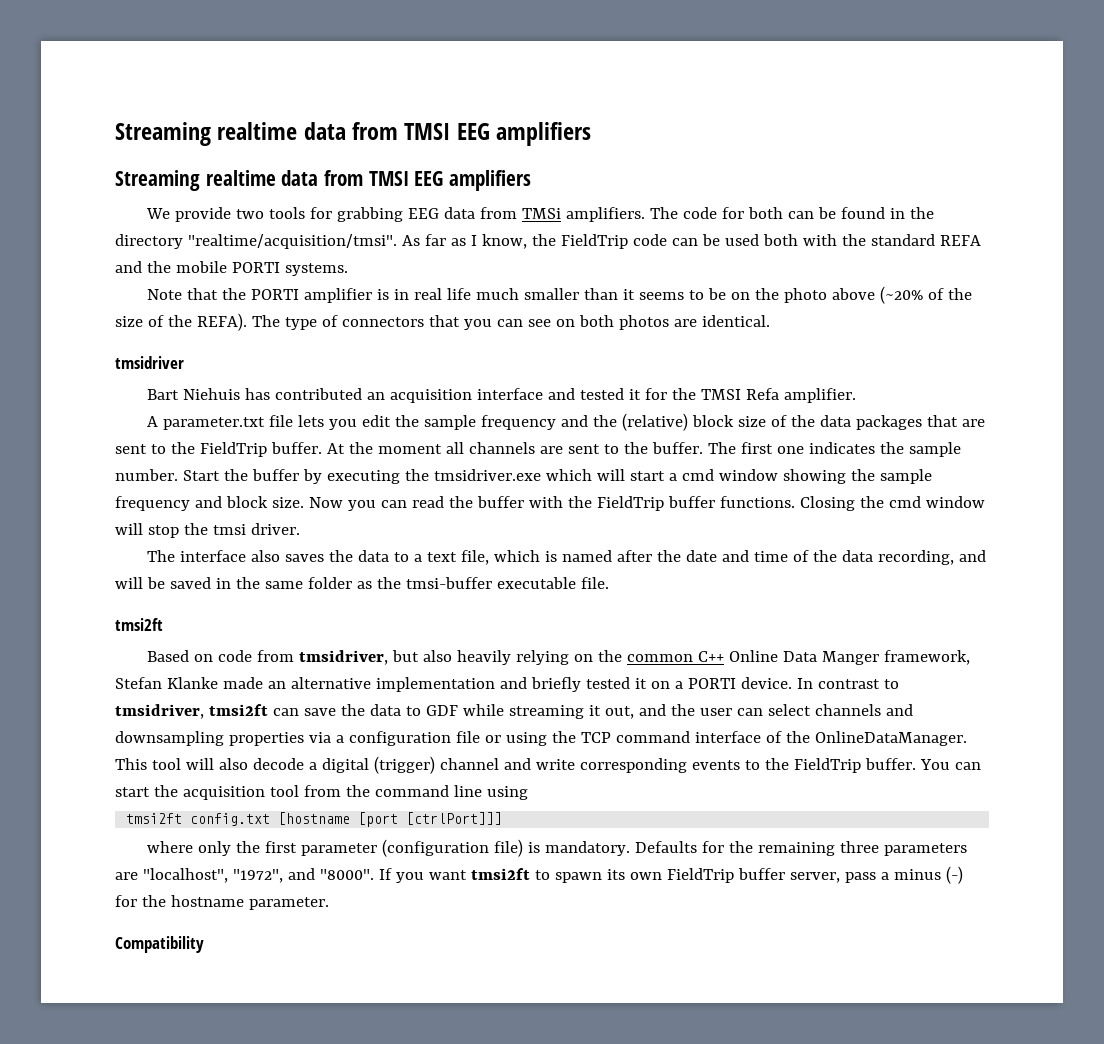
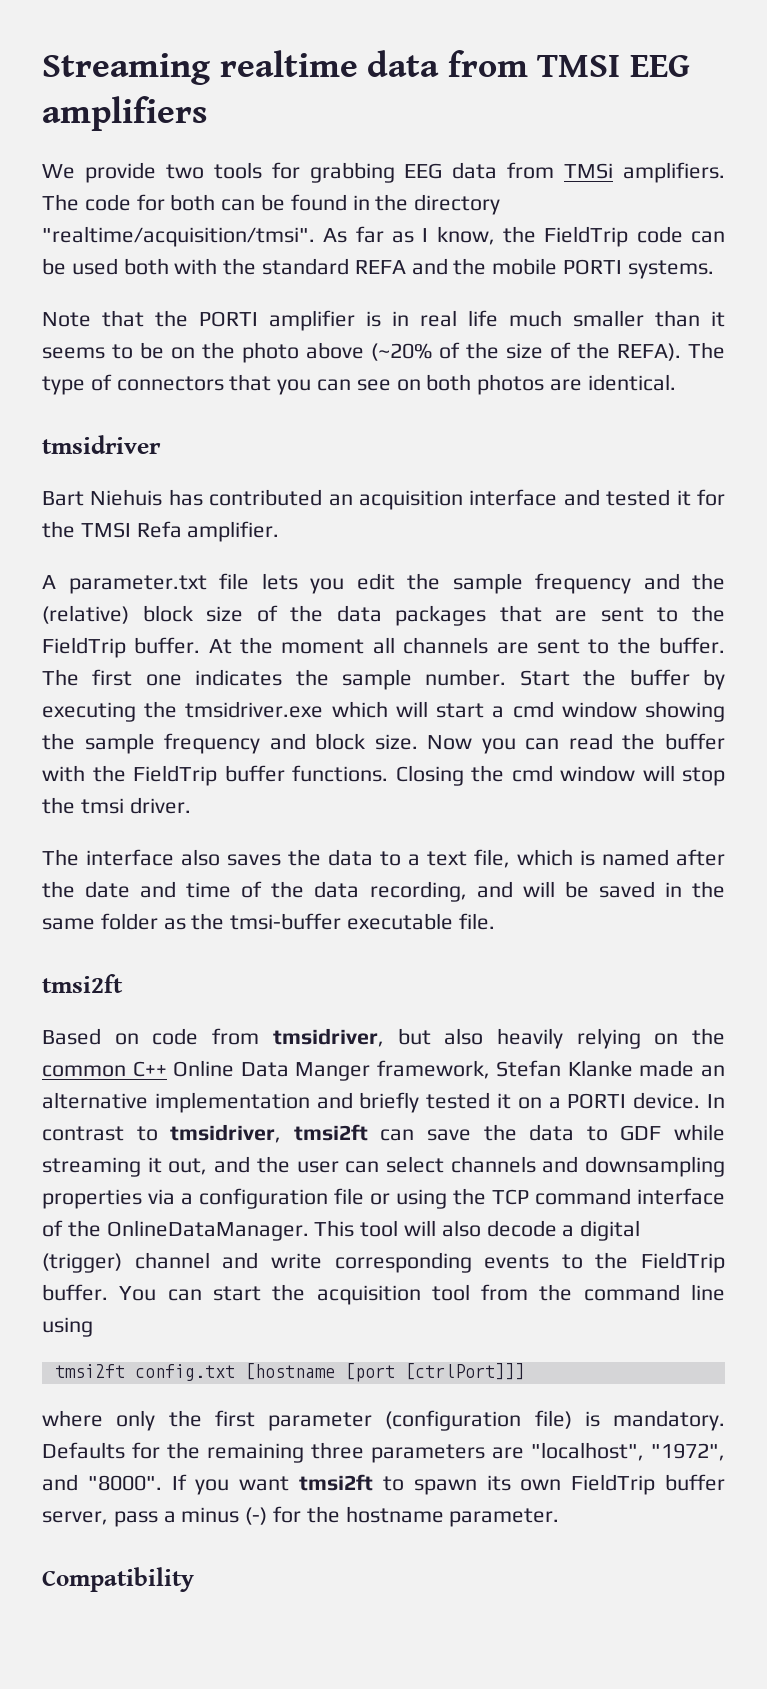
[115,122,592,146] [115,170,532,191] Streaming realtime data from TMSI EEG amplifiers // Streaming realtime data from TMSI EEG amplifiers -> [42,50,690,85] [42,96,207,131] Streaming realtime data from TMSI EEG amplifiers

